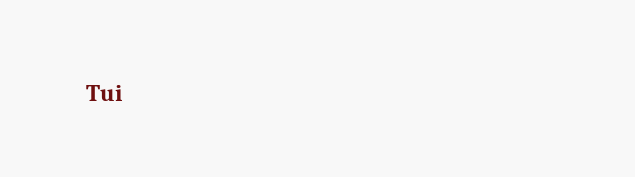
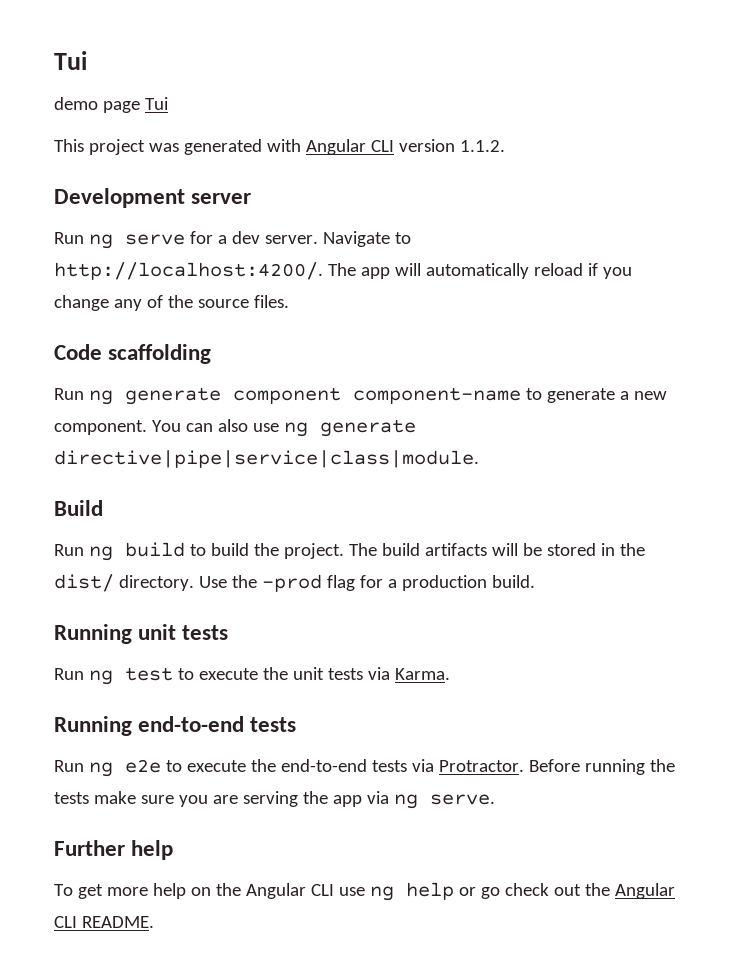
[86,85,123,101] Tui -> [54,51,87,70] [54,97,168,113] [54,139,505,155] [54,188,252,208] [54,231,411,249] [54,262,632,280] [54,295,289,311] [54,344,212,364] [54,387,667,405] [54,419,416,437] [54,450,479,468] [54,500,103,516] [54,542,645,561] [54,574,535,592] [54,624,229,644] [54,667,450,685] [54,716,297,736] [54,759,675,777] [54,791,495,809] [54,840,174,860] [54,882,675,901] [54,916,154,928] Tui // demo page Tui // This project was generated with Angular CLI version 1.1.2. // Development server // Run ng serve for a dev server. Navigate to http://localhost:4200/. The app will automatically reload if you change any of the source files. // Code scaffolding // Run ng generate component component-name to generate a new component. You can also use ng generate directive|pipe|service|class|module. // Build // Run ng build to build the project. The build artifacts will be stored in the dist/ directory. Use the -prod flag for a production build. // Running unit tests // Run ng test to execute the unit tests via Karma. // Running end-to-end tests // Run ng e2e to execute the end-to-end tests via Protractor. Before running the tests make sure you are serving the app via ng serve. // Further help // To get more help on the Angular CLI use ng help or go check out the Angular CLI README.

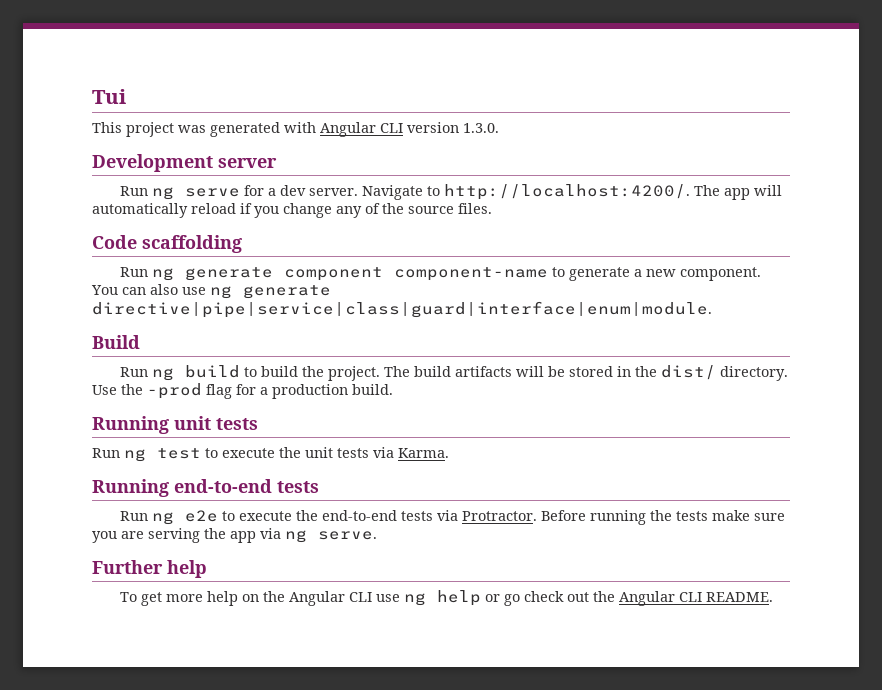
[54,51,87,70] [54,97,168,113] Tui // demo page Tui -> [92,89,126,104] Tui
[459,140,505,152] 1.1.2. -> [463,123,499,133] 1.3.0.
[54,450,479,468] directive|pipe|service|class|module. -> [92,301,712,318] directive|pipe|service|class|guard|interface|enum|module.

